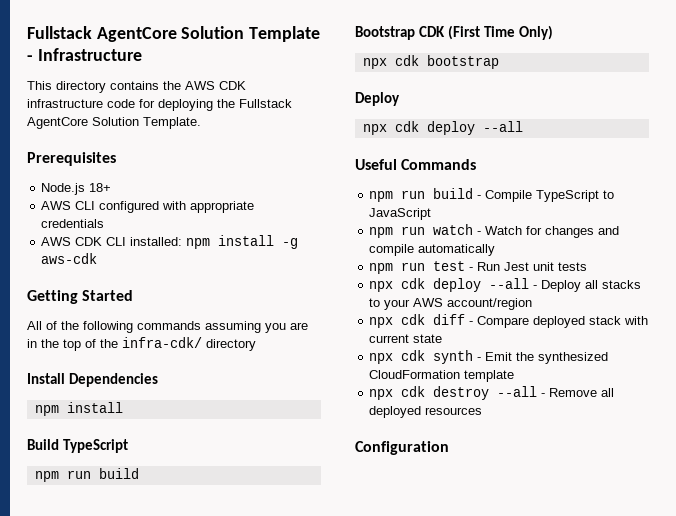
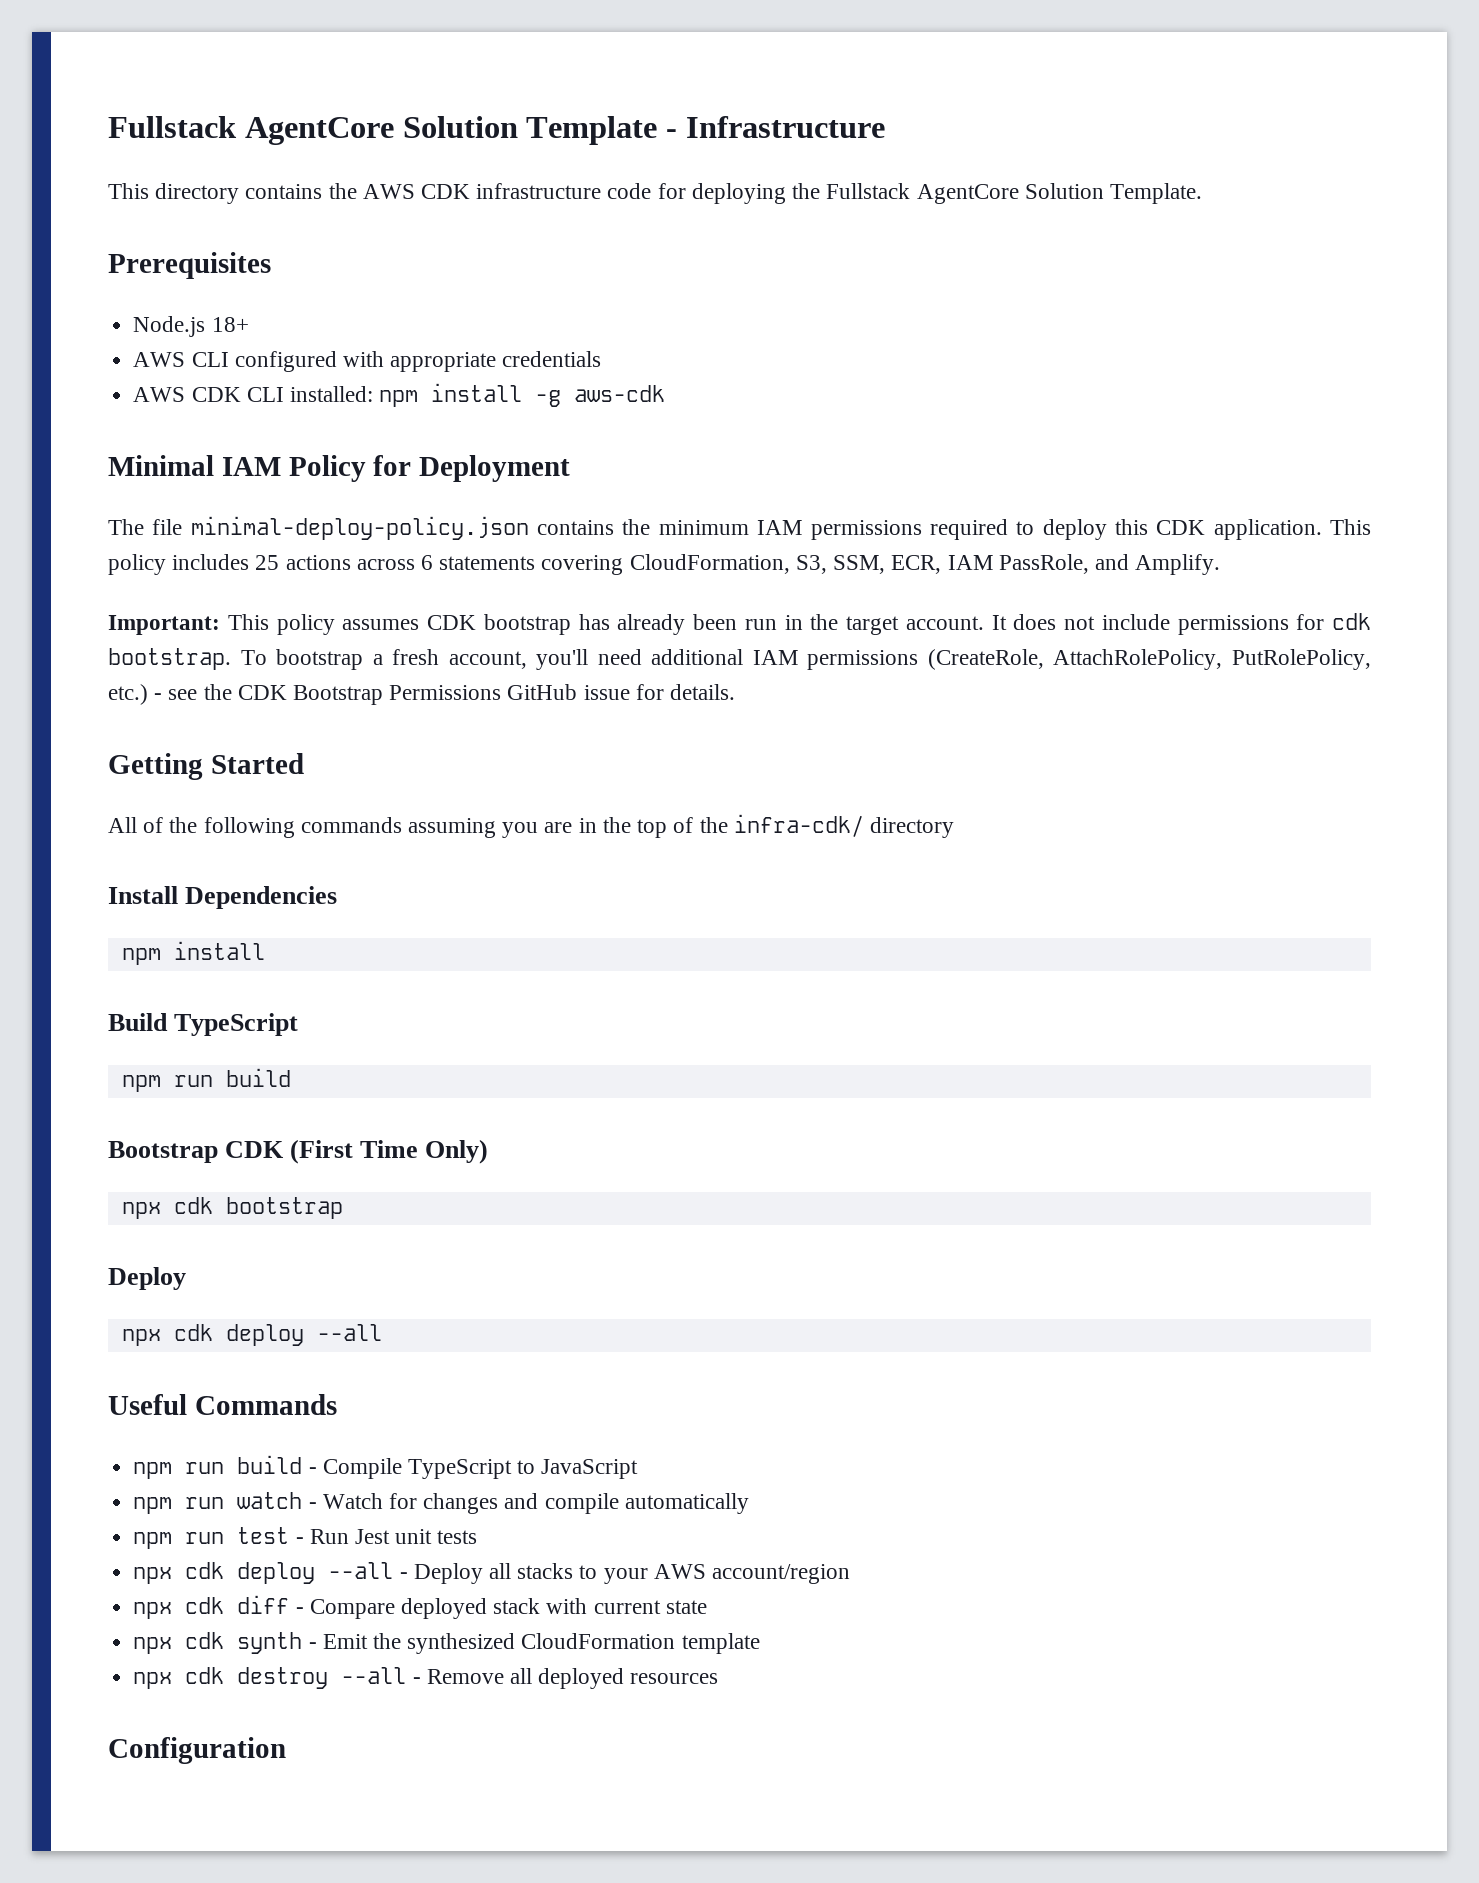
(98, 258) none -> [108,455,571,482] [108,516,1372,540] [108,554,1221,575] [108,613,1371,635] [108,648,1371,670] [108,684,736,705] // Minimal IAM Policy for Deployment // The file minimal-deploy-policy.json contains the minimum IAM permissions required to deploy this CDK application. This policy includes 25 actions across 6 statements covering CloudFormation, S3, SSM, ECR, IAM PassRole, and Amplify. // Important: This policy assumes CDK bootstrap has already been run in the target account. It does not include permissions for cdk bootstrap. To bootstrap a fresh account, you'll need additional IAM permissions (CreateRole, AttachRolePolicy, PutRolePolicy, etc.) - see the CDK Bootstrap Permissions GitHub issue for details.

